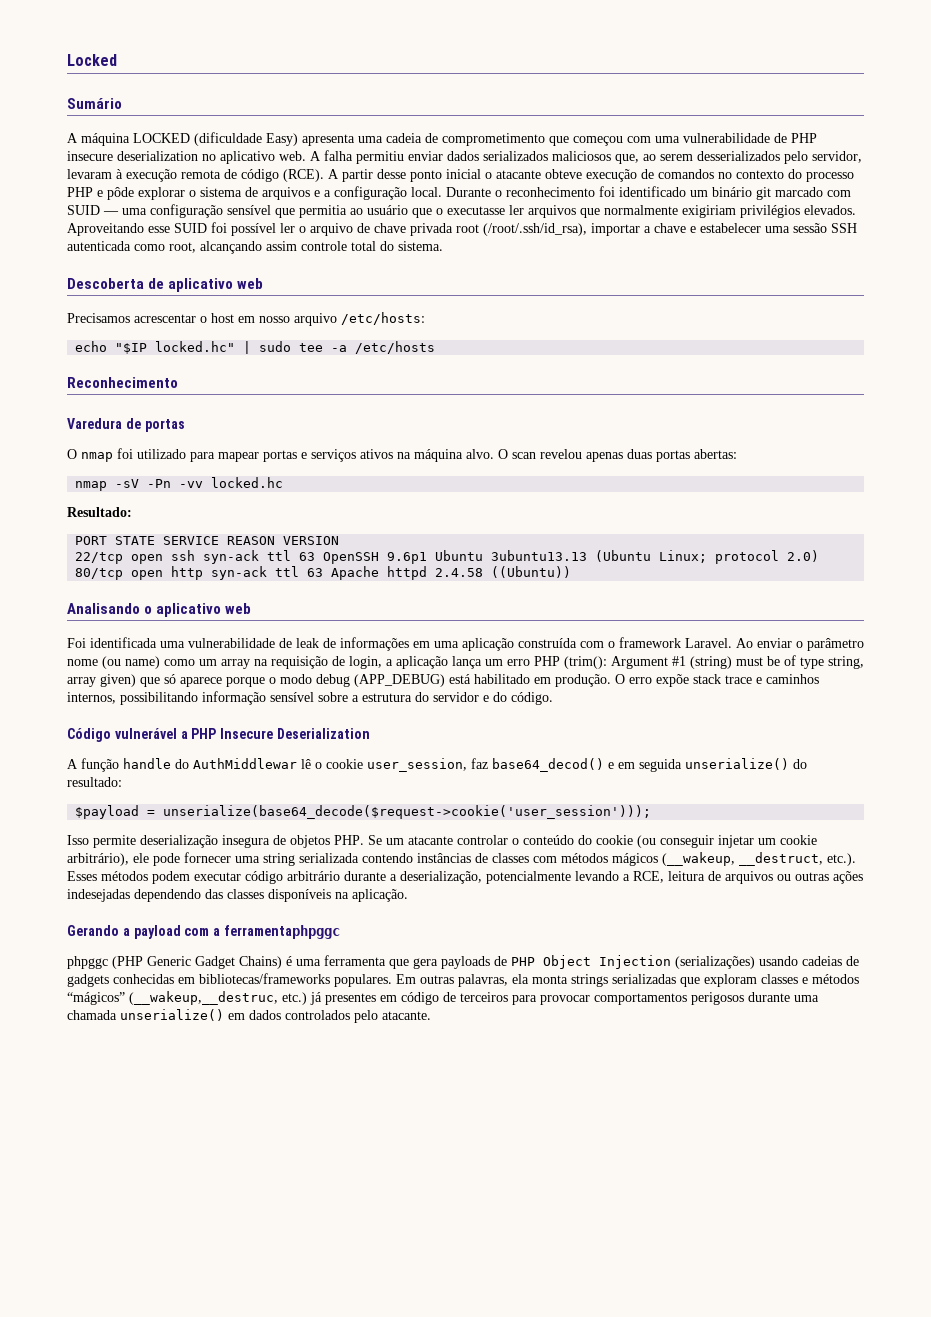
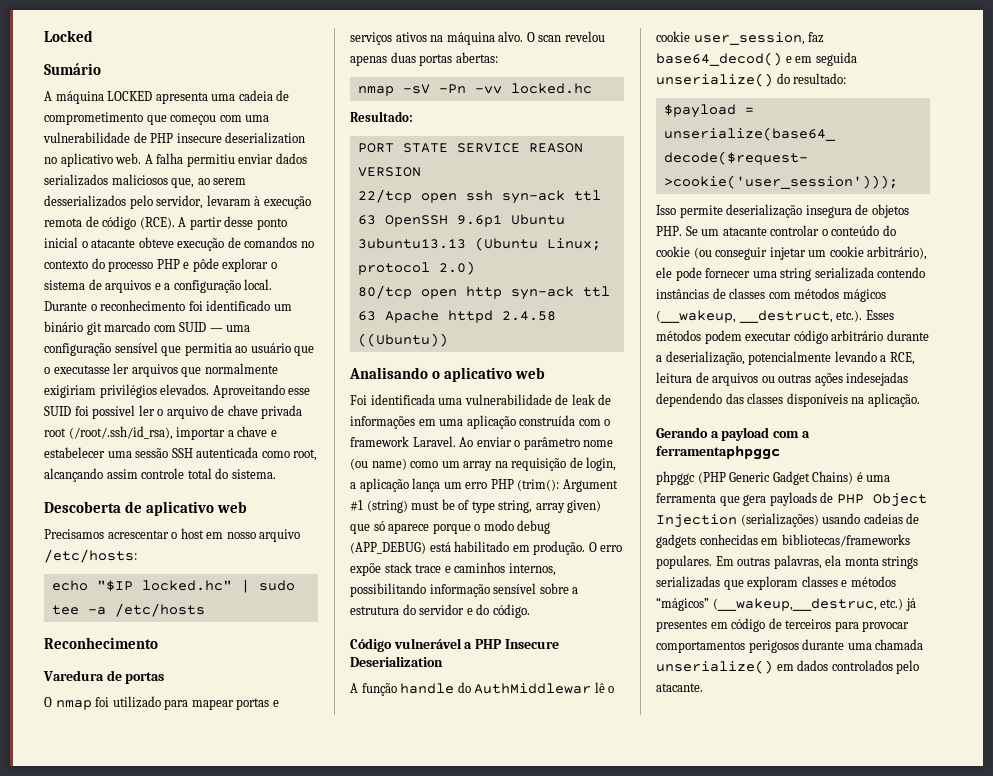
[194,132,298,146] (dificuldade Easy) -> (153, 96) none

